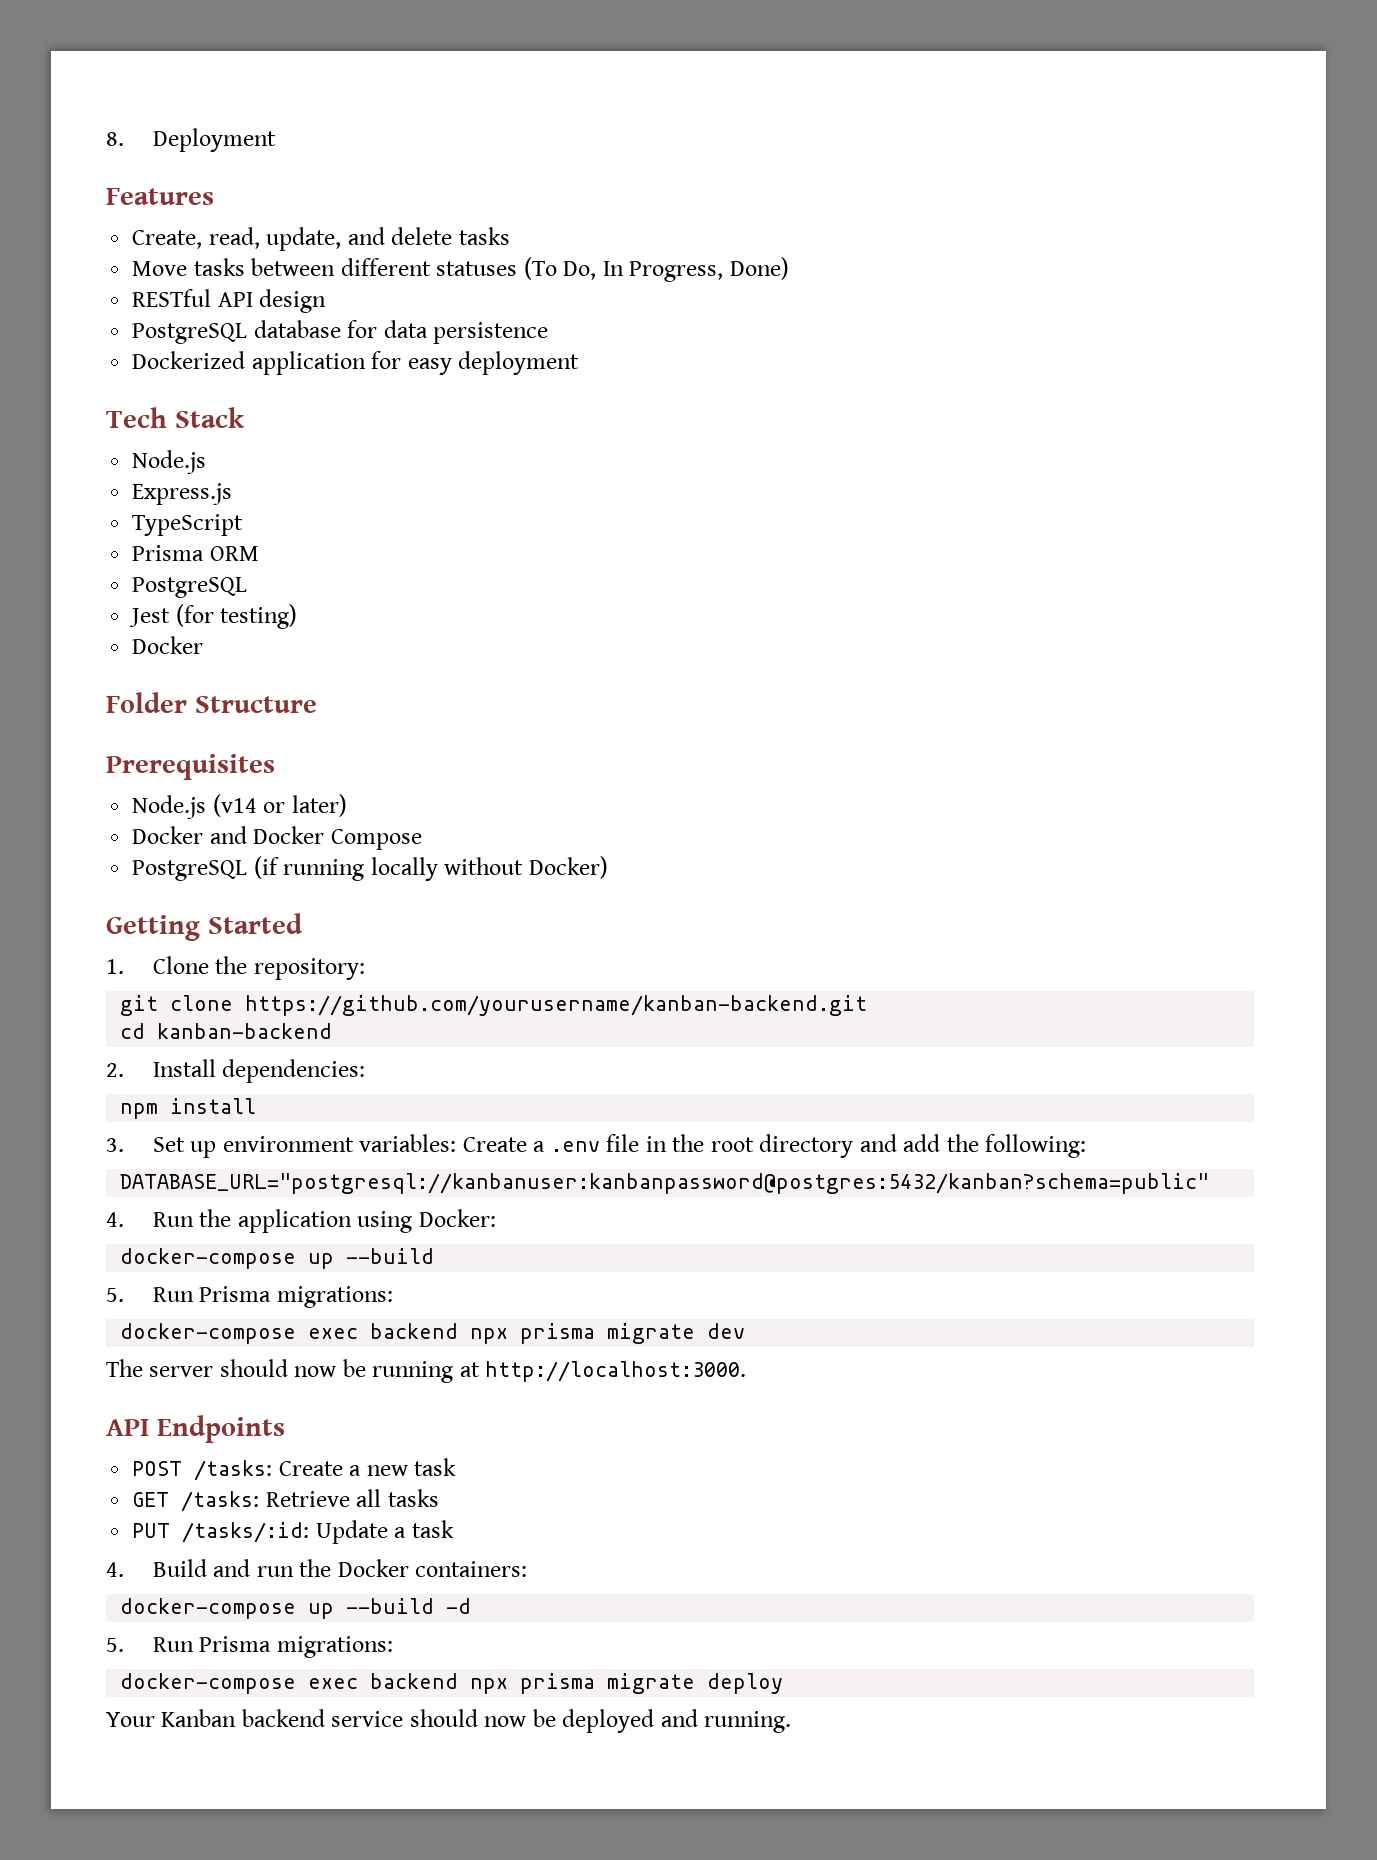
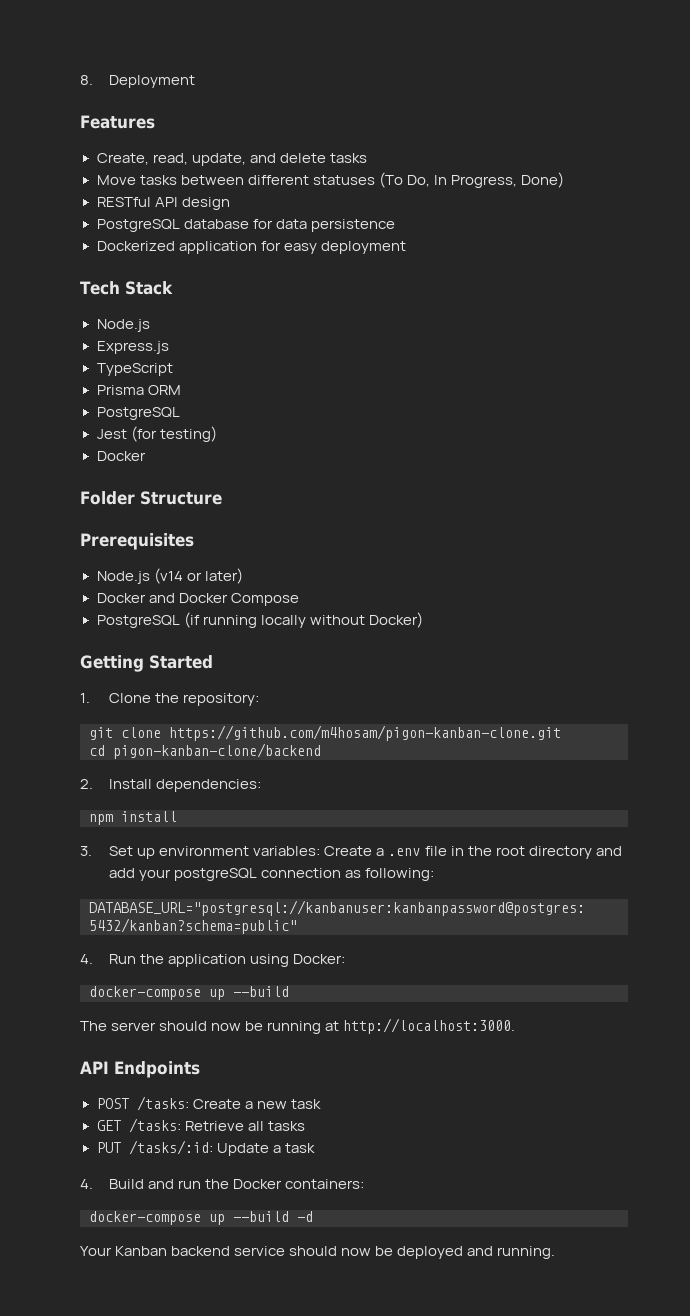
[245,995,868,1016] https://github.com/yourusername/kanban-backend.git -> [169,725,561,741] https://github.com/m4hosam/pigon-kanban-clone.git
[157,1023,333,1039] kanban-backend -> [113,743,321,759] pigon-kanban-clone/backend
[946,1134,979,1152] the -> [139,868,362,881] your postgreSQL connection as
[106,1286,393,1308] [120,1323,746,1344] // 5. Run Prisma migrations: // docker-compose exec backend npx prisma migrate dev -> (289, 991) none
[106,1636,393,1658] [120,1673,784,1694] // 5. Run Prisma migrations: // docker-compose exec backend npx prisma migrate deploy -> (313, 1216) none

